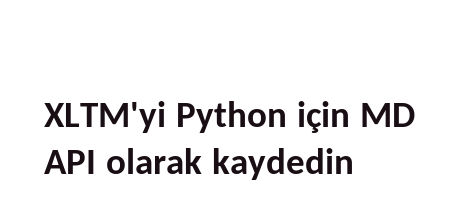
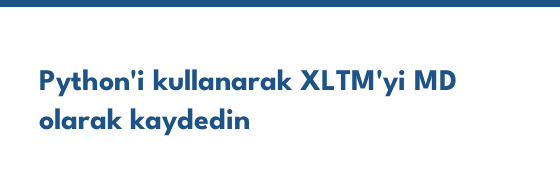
[44,101,415,133] [44,150,96,174] XLTM'yi Python için MD API -> [39,69,458,97] Python'i kullanarak XLTM'yi MD

